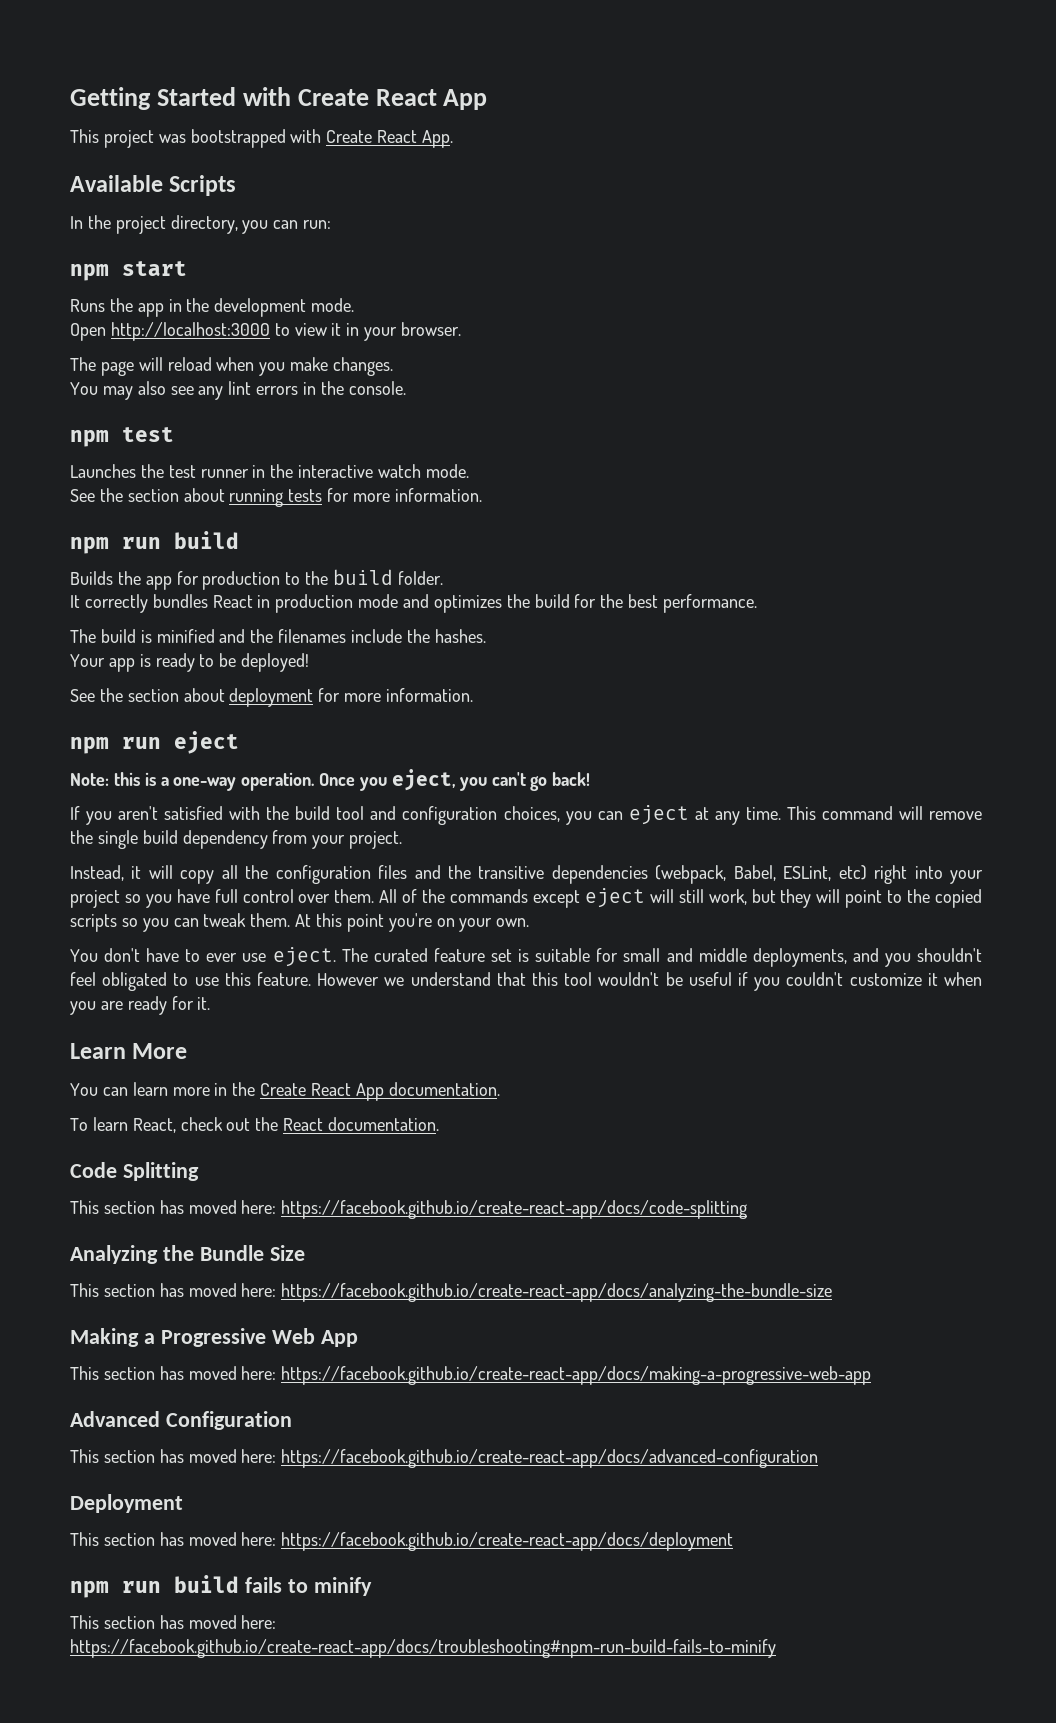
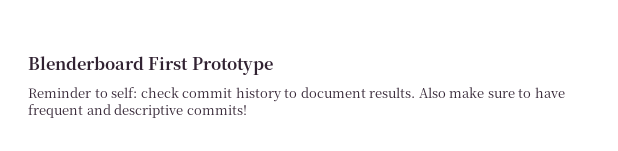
[70,87,488,110] [70,129,454,148] [70,175,237,196] [70,215,332,234] [70,261,187,281] [70,298,355,317] [70,322,461,341] [70,357,394,376] [70,381,406,400] [70,427,174,447] [70,464,469,478] [70,488,482,507] [70,531,239,554] [70,569,443,590] [70,594,758,613] [70,629,486,643] [70,653,310,672] [70,688,474,707] [70,731,239,754] [70,769,591,791] [70,805,982,825] [70,830,403,849] [70,865,984,884] [70,888,983,908] [70,913,530,932] [70,947,982,967] [70,972,983,991] [70,996,211,1015] [70,1043,188,1059] [70,1082,500,1101] [70,1117,440,1133] [70,1162,199,1181] [70,1200,748,1219] [70,1245,305,1264] [70,1283,833,1302] [70,1328,358,1347] [70,1366,872,1385] [70,1411,292,1430] [70,1449,819,1468] [70,1494,183,1513] [70,1532,734,1551] [70,1575,372,1598] [70,1615,277,1629] [70,1639,776,1658] Getting Started with Create React App // This project was bootstrapped with Create React App. // Available Scripts // In the project directory, you can run: // npm start // Runs the app in the development mode. // Open http://localhost:3000 to view it in your browser. // The page will reload when you make changes. // You may also see any lint errors in the console. // npm test // Launches the test runner in the interactive watch mode. // See the section about running tests for more information. // npm run build // Builds the app for production to the build folder. // It correctly bundles React in production mode and optimizes the build for the best performance. // The build is minified and the filenames include the hashes. // Your app is ready to be deployed! // See the section about deployment for more information. // npm run eject // Note: this is a one-way operation. Once you eject, you can't go back! // If you aren't satisfied with the build tool and configuration choices, you can eject at any time. This command will remove the single build dependency from your project. // Instead, it will copy all the configuration files and the transitive dependencies (webpack, Babel, ESLint, etc) right into your project so you have full control over them. All of the commands except eject will still work, but they will point to the copied scripts so you can tweak them. At this point you're on your own. // You don't have to ever use eject. The curated feature set is suitable for small and middle deployments, and you shouldn't feel obligated to use this feature. However we understand that this tool wouldn't be useful if you couldn't customize it when you are ready for it. // Learn More // You can learn more in the Create React App documentation. // To learn React, check out the React documentation. // Code Splitting // This section has moved here: https://facebook.github.io/create-react-app/docs/code-splitting // Analyzing the Bundle Size // This section has moved here: https://facebook.github.io/create-react-app/docs/analyzing-the-bundle-size // Making a Progressive Web App // This section has moved here: https://facebook.github.io/create-react-app/docs/making-a-progressive-web-app // Advanced Configuration // This section has moved here: https://facebook.github.io/create-react-app/docs/advanced-configuration // Deployment // This section has moved here: https://facebook.github.io/create-react-app/docs/deployment // npm run build fails to minify // This section has moved here: https://facebook.github.io/create-react-app/docs/troubleshooting#npm-run-build-fails-to-minify -> [28,56,273,75] [28,87,565,102] [28,104,247,118] Blenderboard First Prototype // Reminder to self: check commit history to document results. Also make sure to have frequent and descriptive commits!

